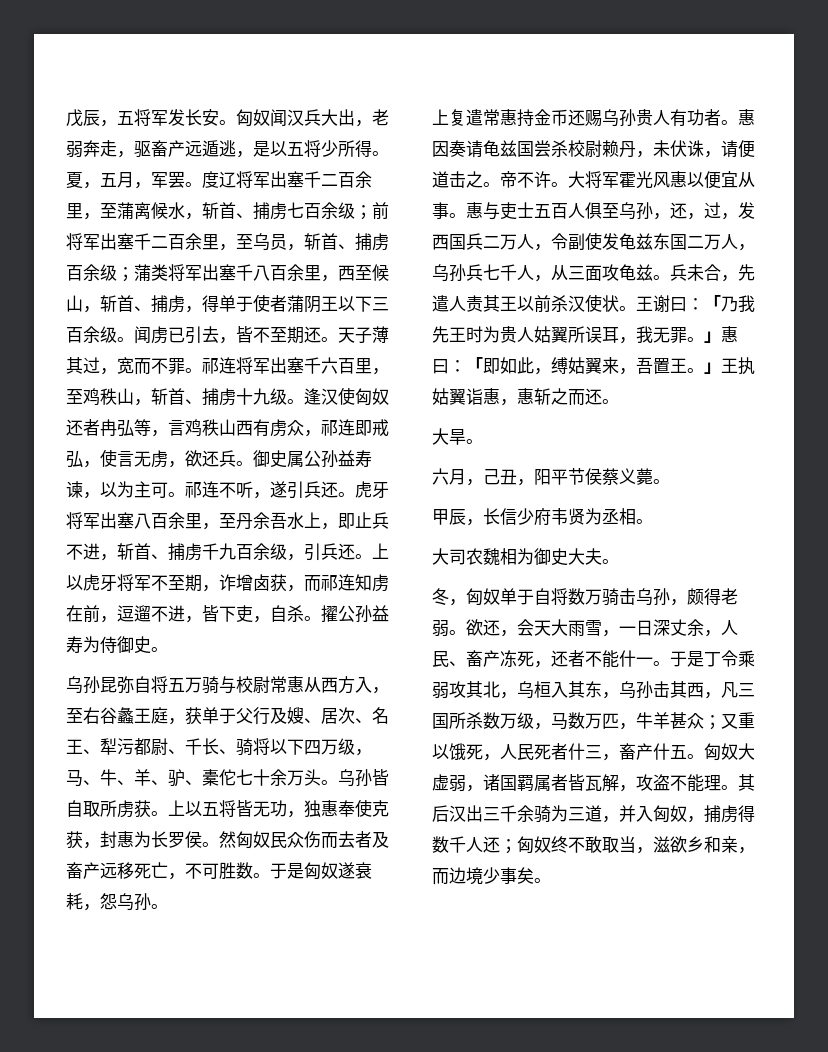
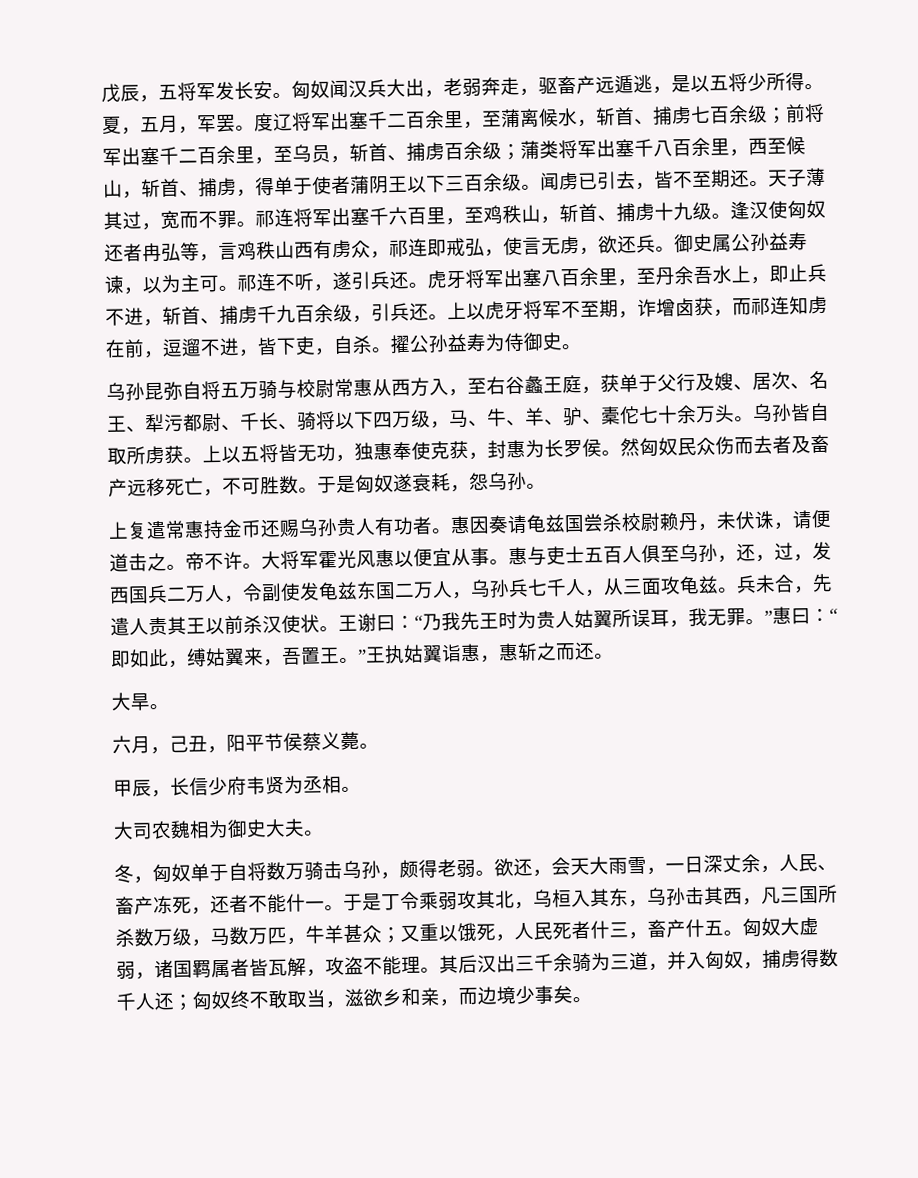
[704,295,721,310] 「 -> [414,615,423,629] “
[704,326,738,343] [432,357,483,374] 」惠曰：「 -> [764,606,838,625] ”惠曰：“
[704,362,721,374] 」 -> [358,649,367,662] ”

